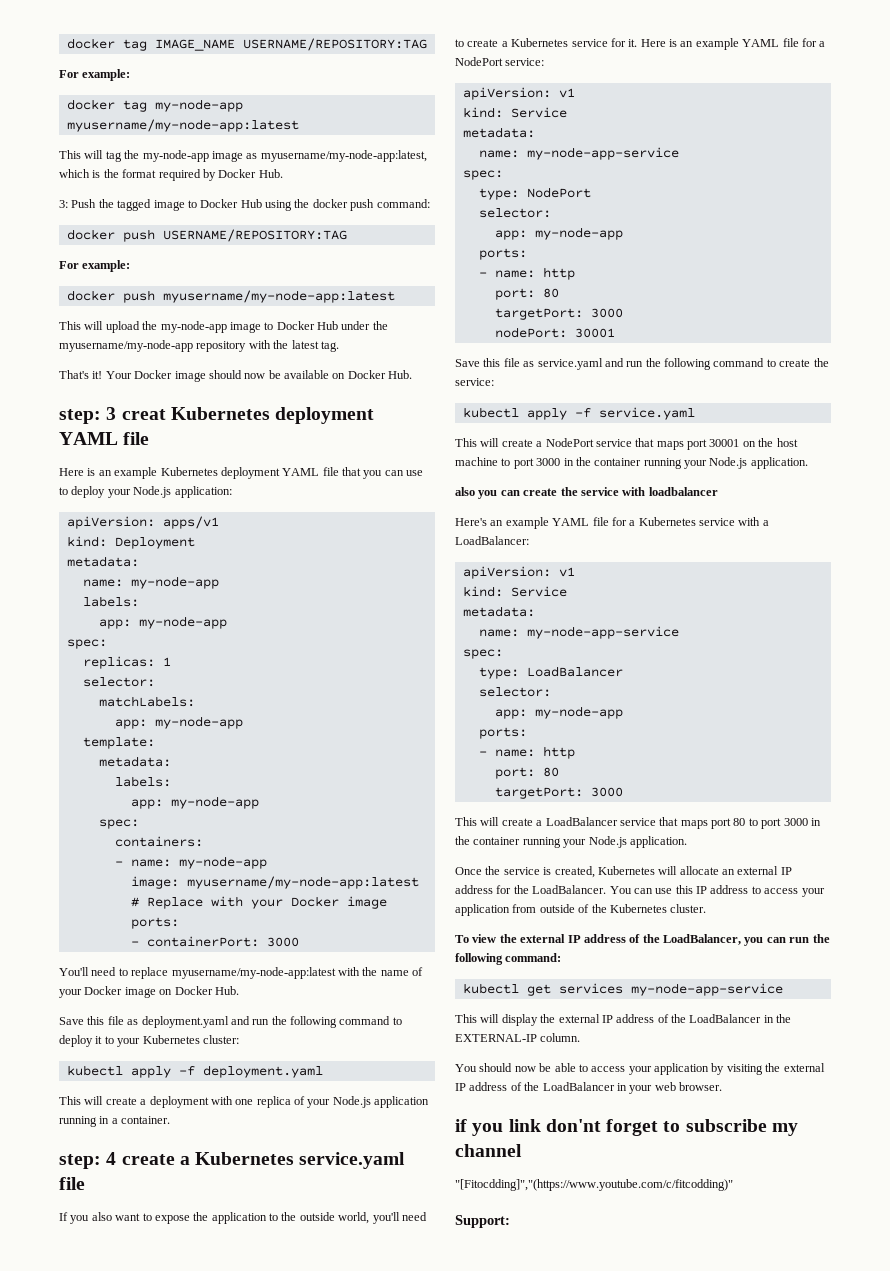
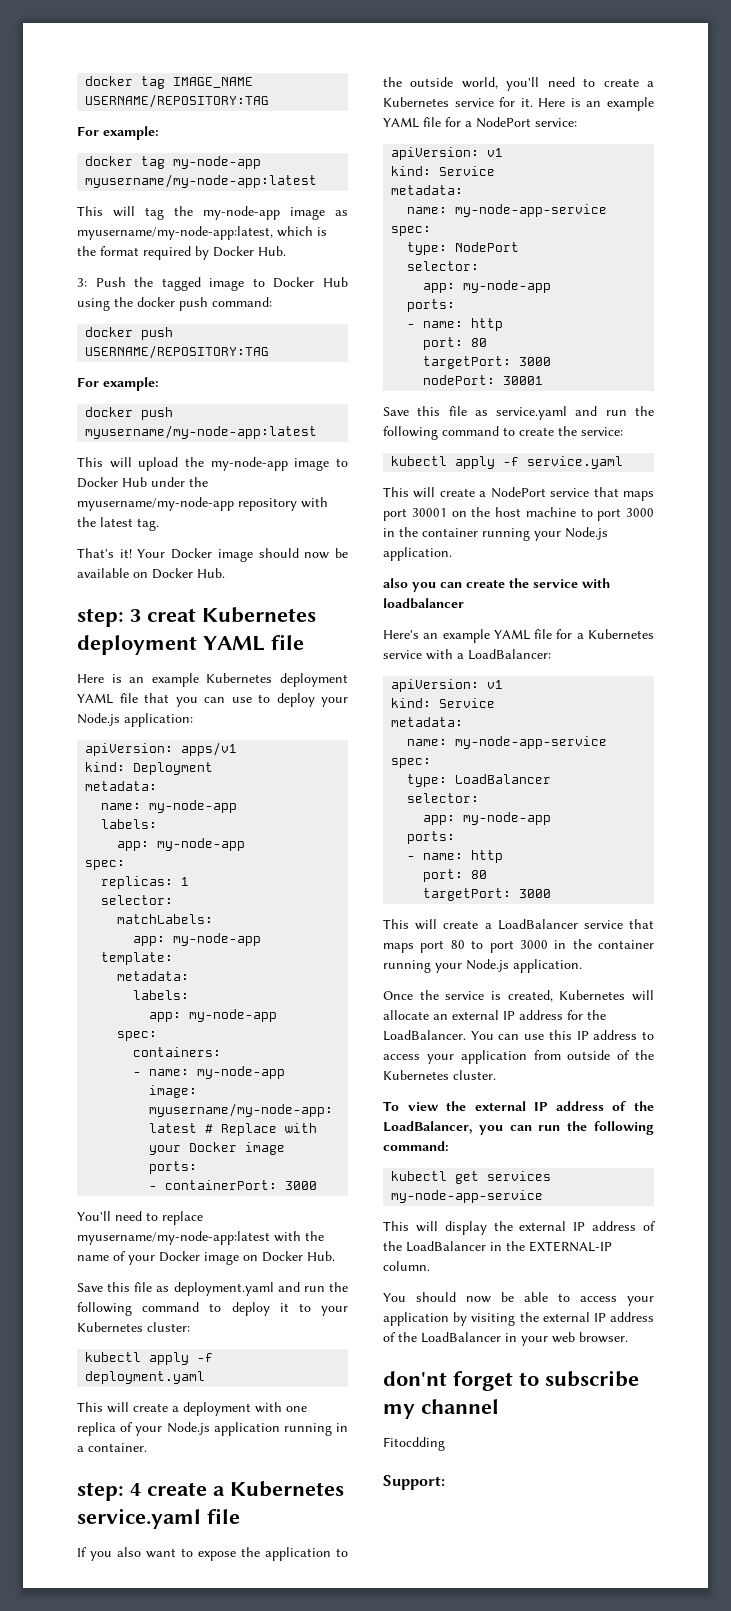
[455,1119,541,1136] if you link -> (628, 1337) none
[455,1179,733,1191] "[Fitocdding]","(https://www.youtube.com/c/fitcodding)" -> [383,1437,445,1451] Fitocdding

